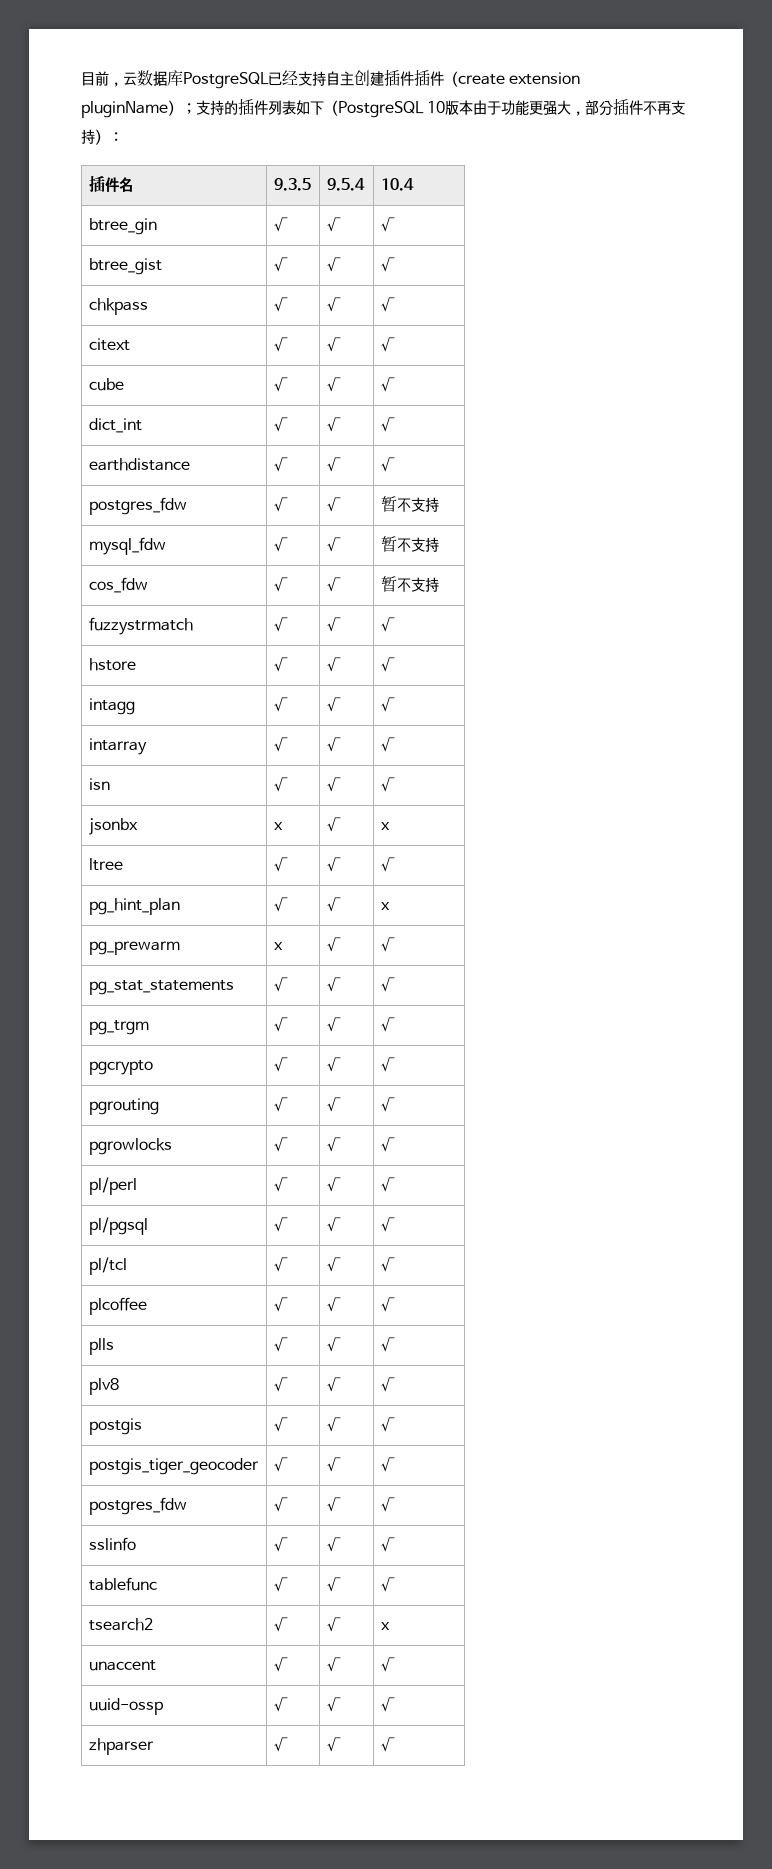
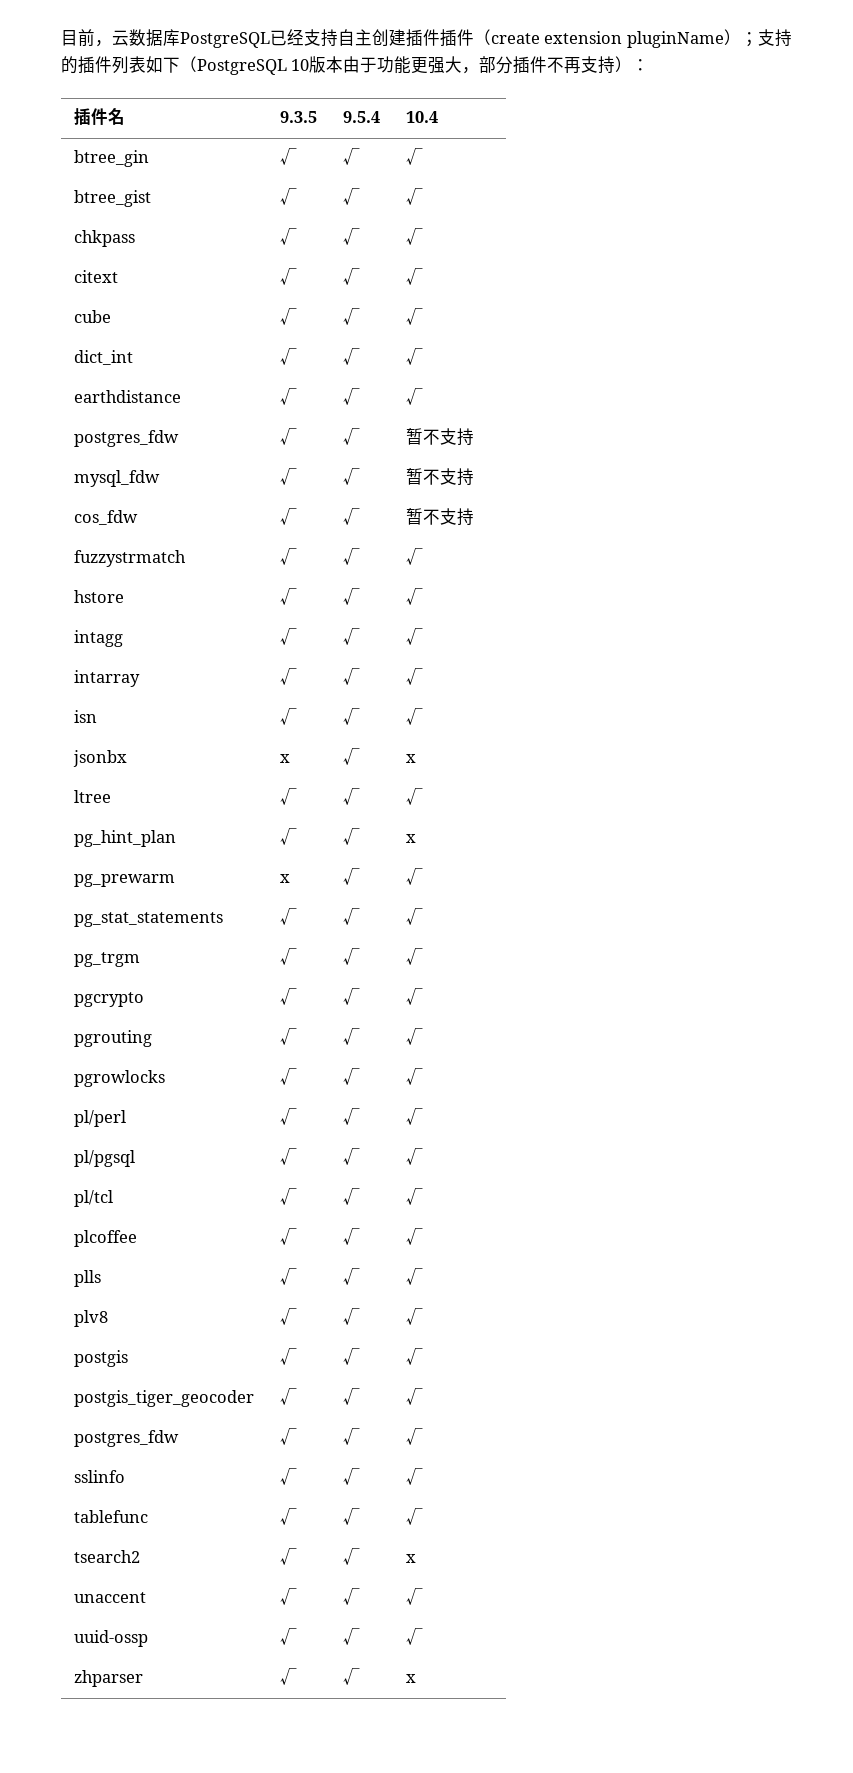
[380,1737,395,1752] √ -> [405,1674,416,1683] x

